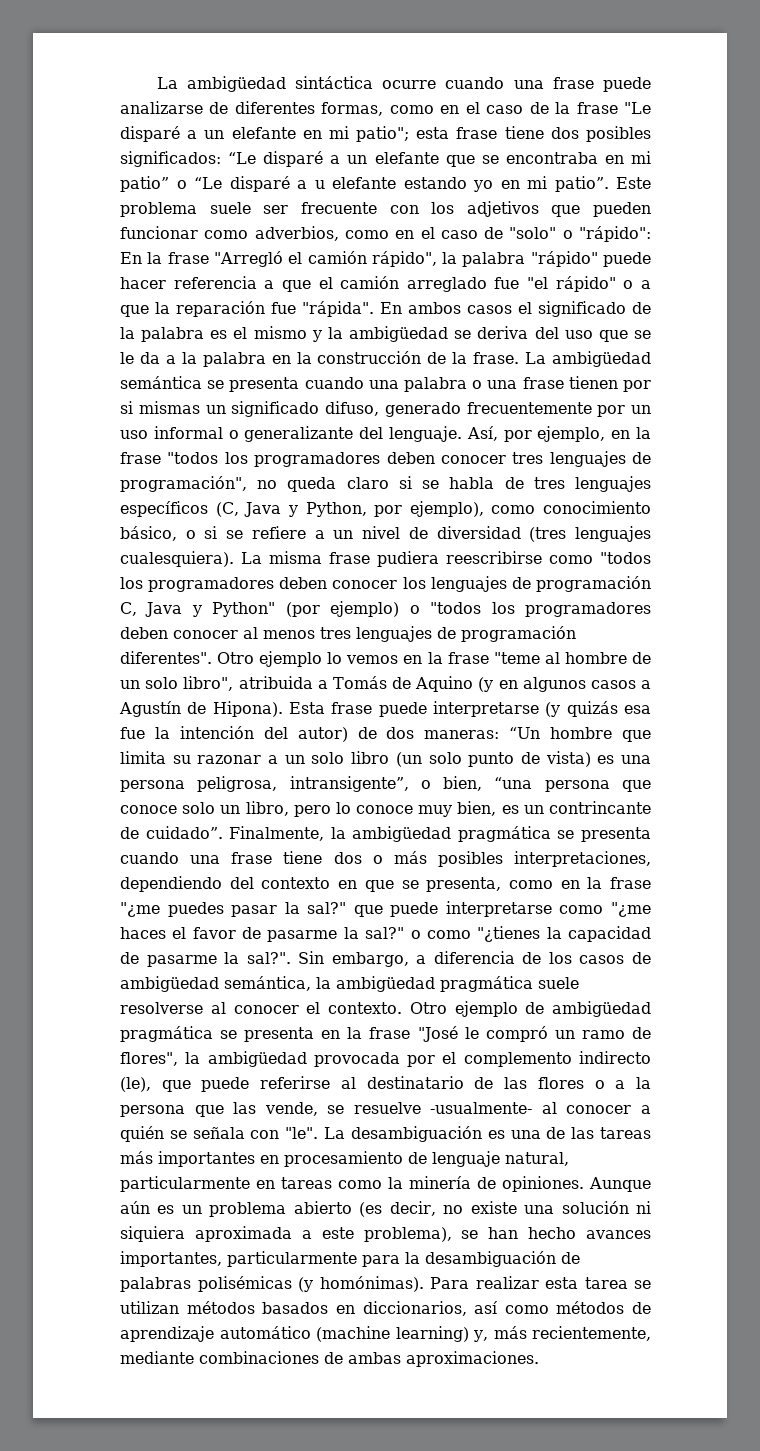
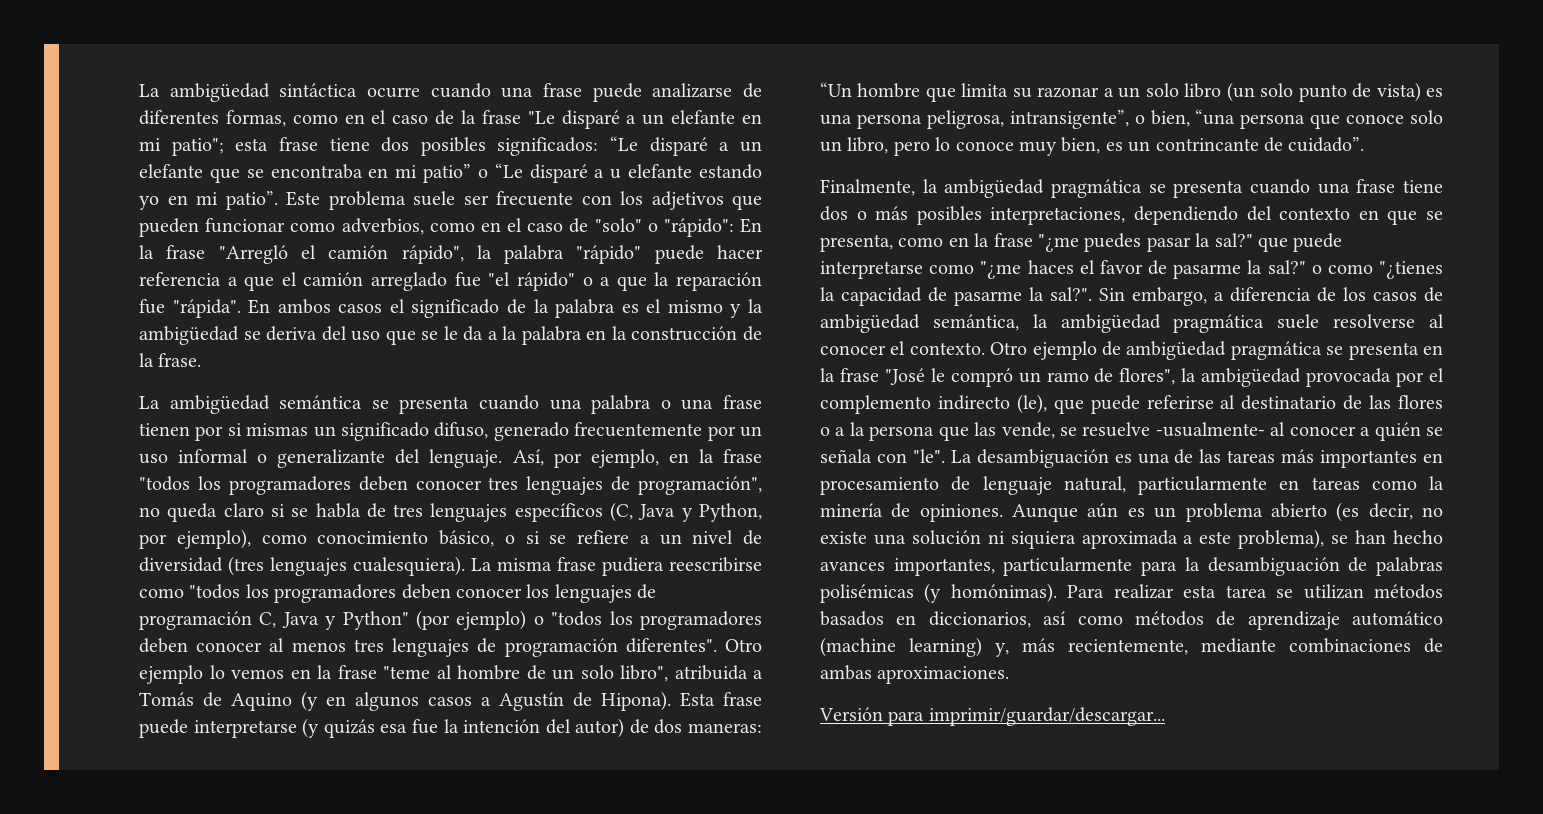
(520, 358) none -> (202, 360) //
(223, 832) none -> (1365, 144) //
(539, 1359) none -> [819,707,1165,726] // Versión para imprimir/guardar/descargar...

